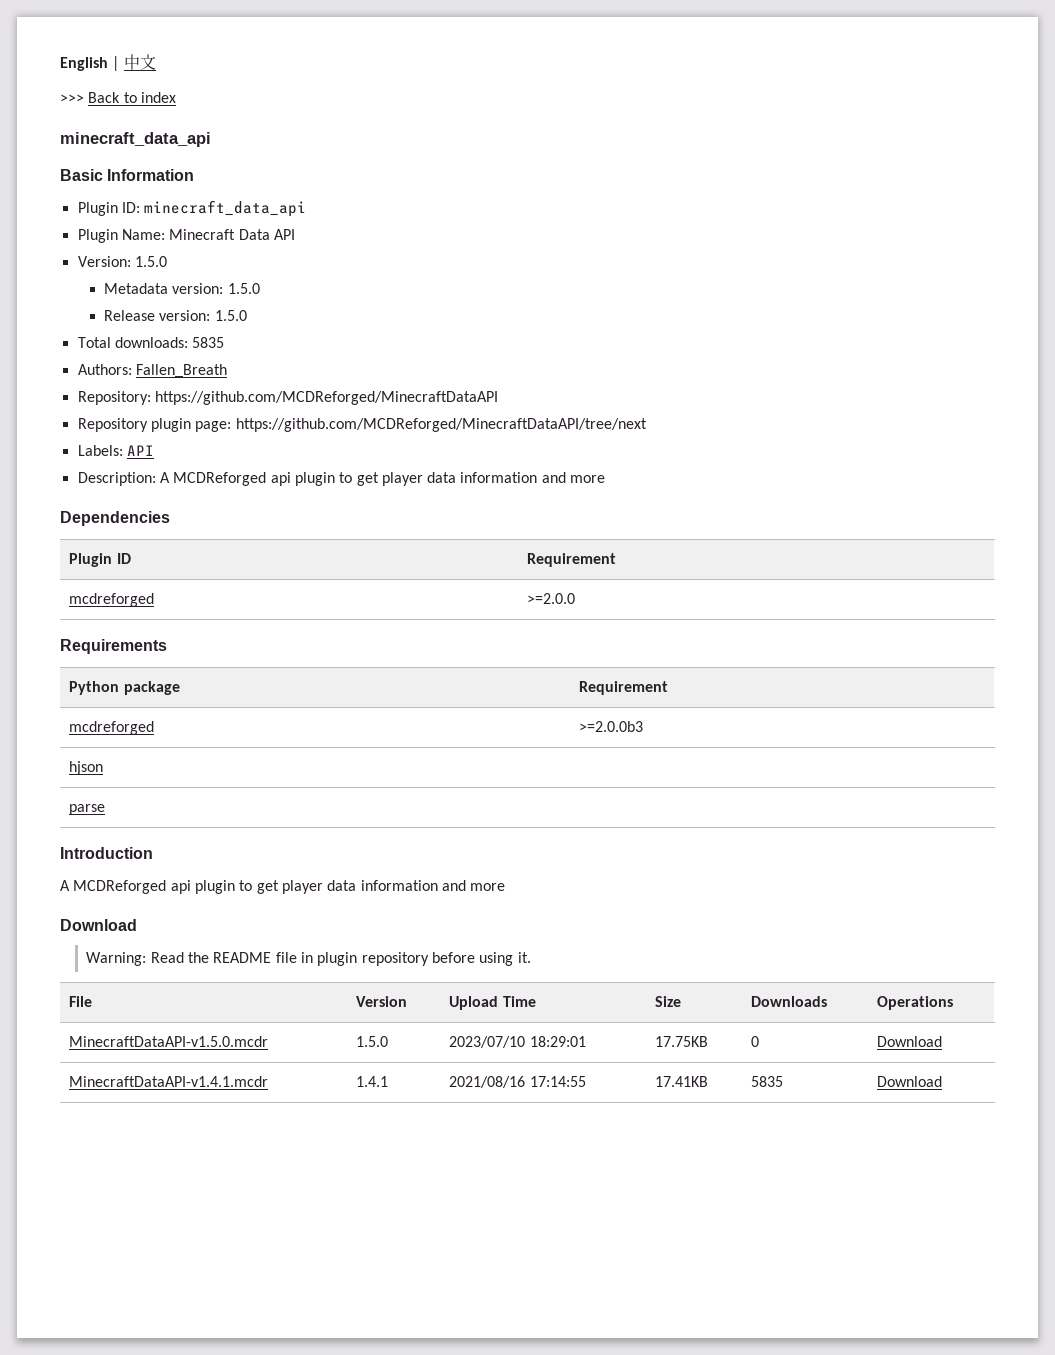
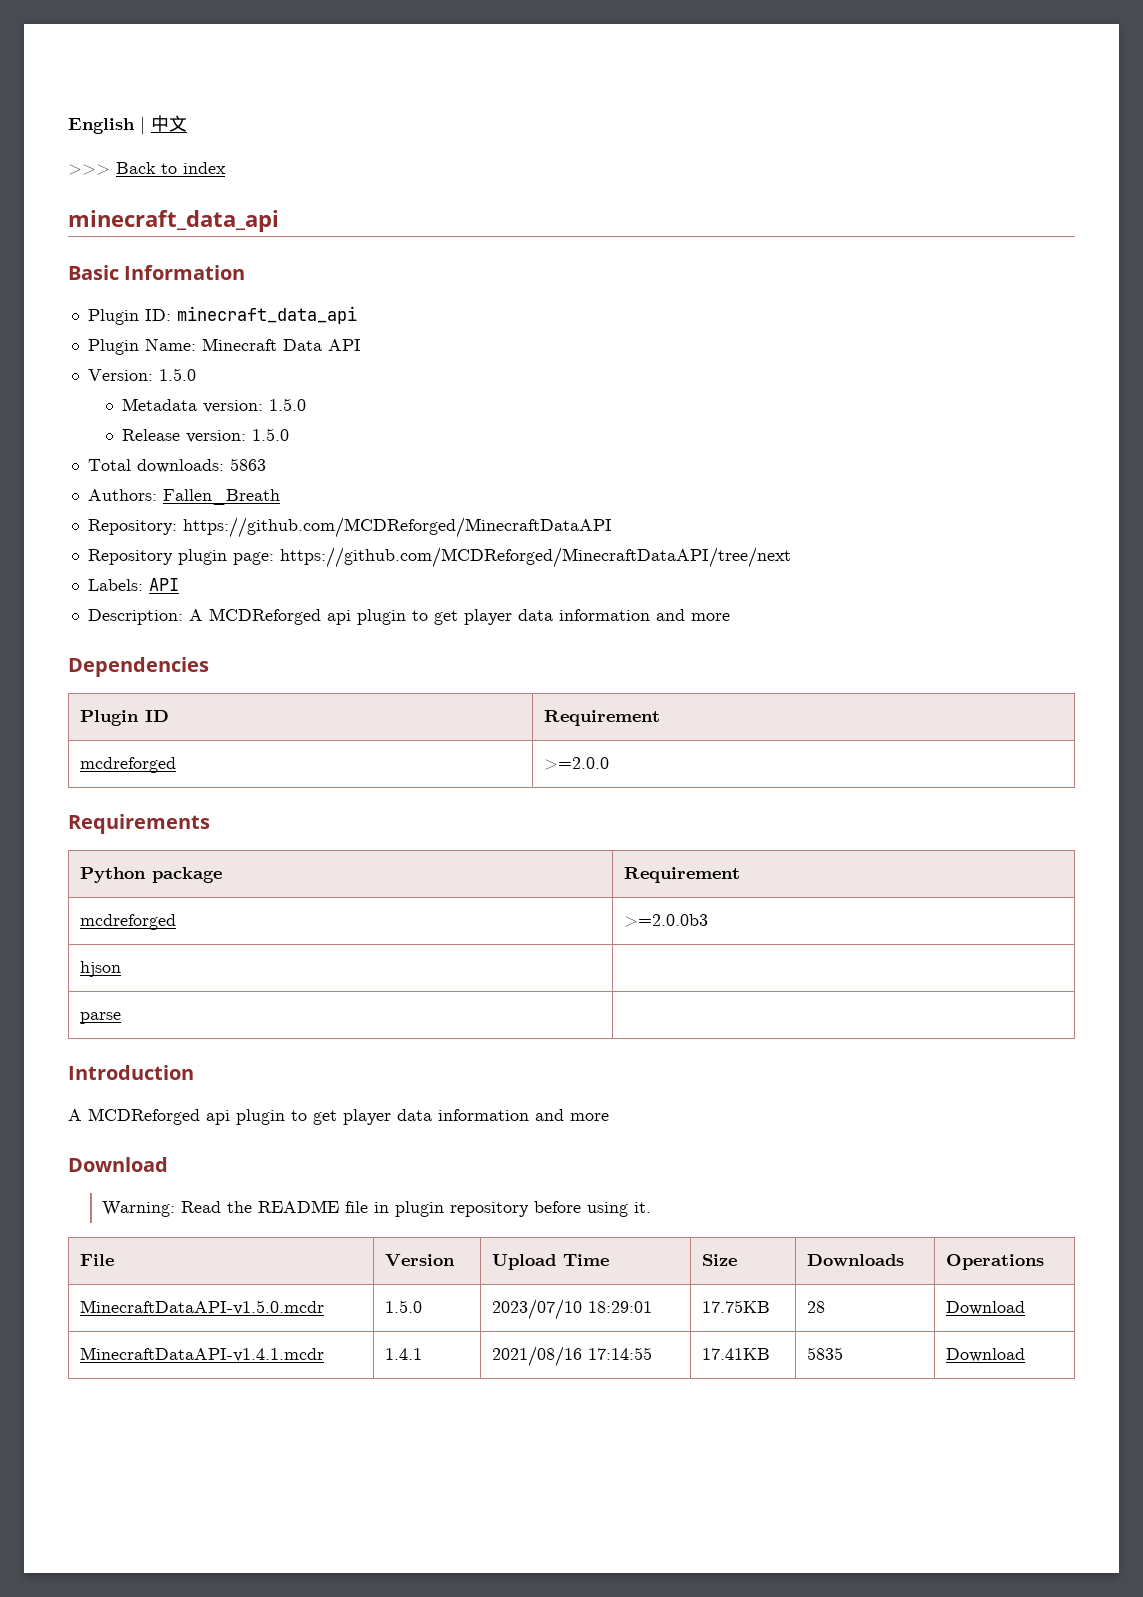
[192,337,225,348] 5835 -> [229,458,266,471] 5863
[751,1036,760,1047] 0 -> [806,1301,825,1313] 28

